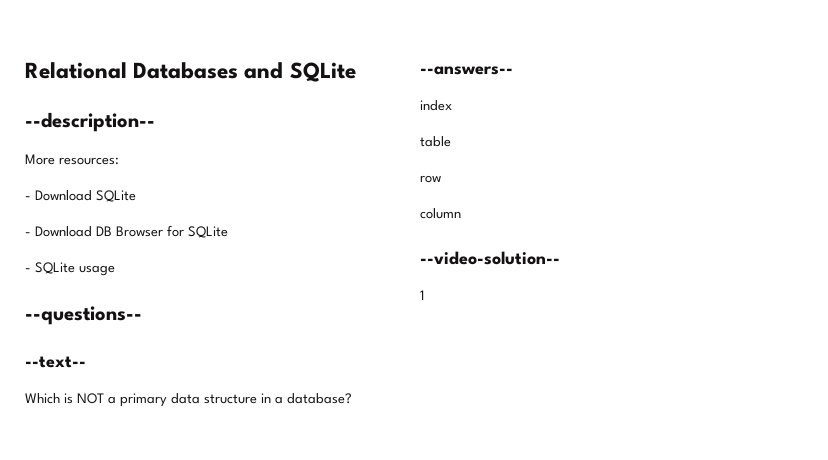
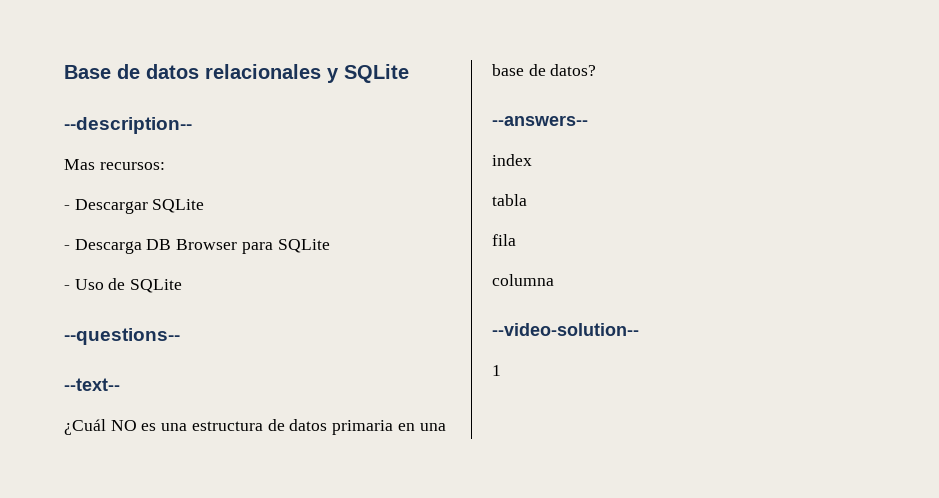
[25,62,284,79] Relational Databases and -> [64,64,339,83] Base de datos relacionales y
[25,154,119,165] [25,190,136,202] [25,226,92,237] More resources: // - Download SQLite // - Download -> [64,159,165,170] [64,199,205,214] [64,239,142,254] Mas recursos: // - Descargar SQLite // - Descarga
[167,225,228,238] [25,262,115,276] for SQLite // - SQLite usage -> [241,239,330,254] [64,278,183,293] para SQLite // - Uso de SQLite
[25,393,352,407] Which is NOT a primary data structure in a database? -> [64,419,446,435] [492,64,597,76] ¿Cuál NO es una estructura de datos primaria en una base de datos?
[420,136,451,147] [420,175,441,183] [420,208,461,219] table // row // column -> [492,194,527,206] [492,234,516,246] [492,274,554,286] tabla // fila // columna

